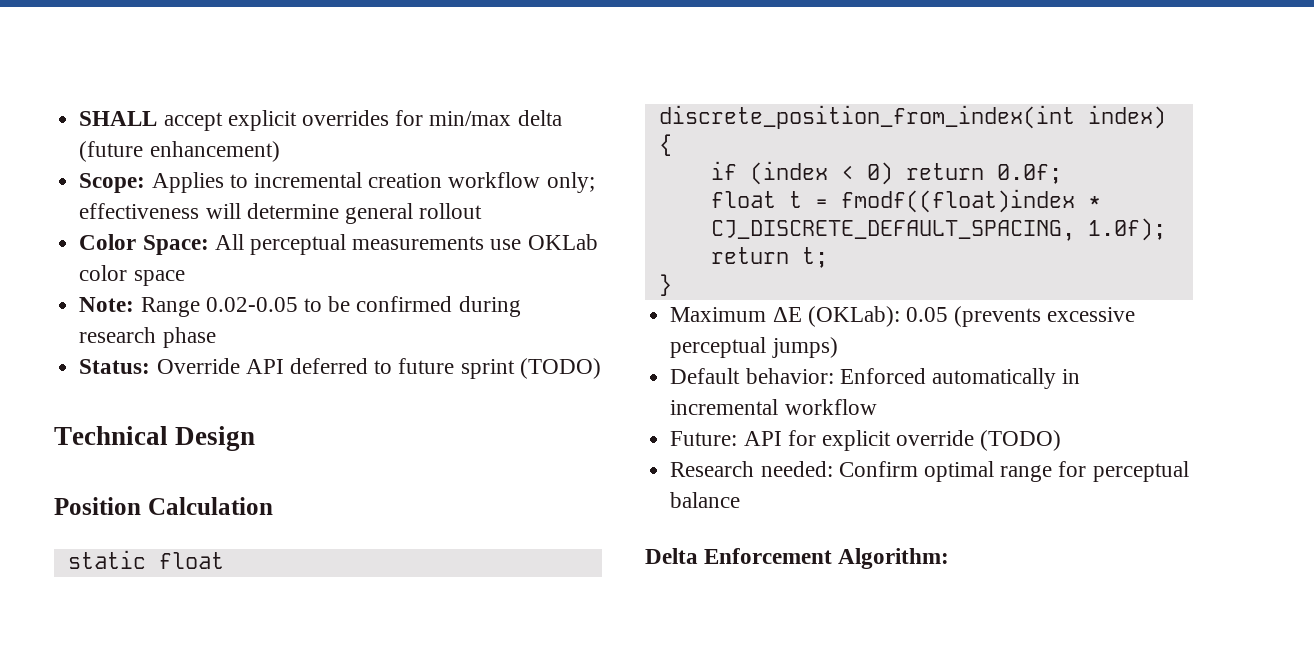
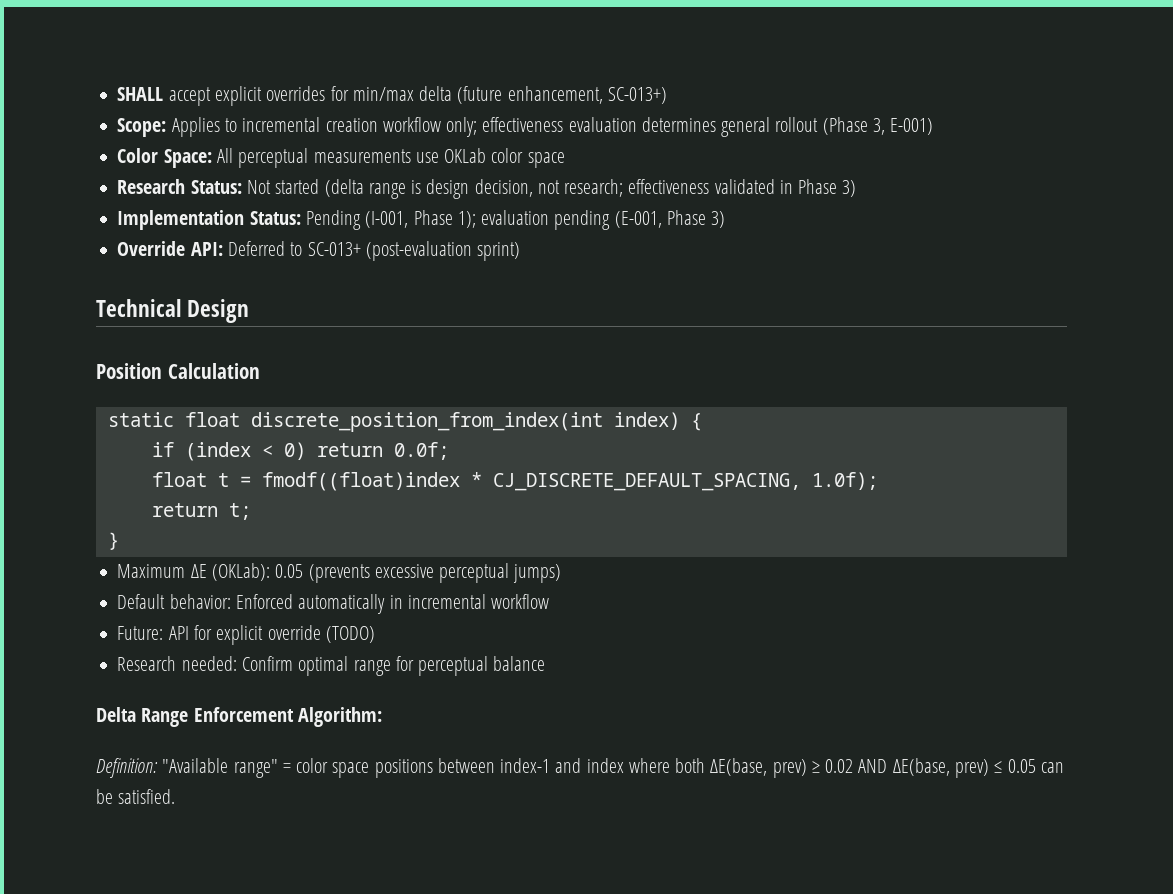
[149,141,280,162] enhancement) -> [507,86,667,104] enhancement, SC-013+)
[205,203,339,219] will determine -> [568,117,716,132] evaluation determines
(483, 211) none -> [822,117,934,135] (Phase 3, E-001)
[79,296,521,317] [79,327,216,348] [79,358,601,379] Note: Range 0.02-0.05 to be confirmed during research phase // Status: Override API deferred to future sprint (TODO) -> [117,179,857,199] [117,210,726,230] [117,241,521,261] Research Status: Not started (delta range is design decision, not research; effectiveness validated in Phase 3) // Implementation Status: Pending (I-001, Phase 1); evaluation pending (E-001, Phase 3) // Override API: Deferred to SC-013+ (post-evaluation sprint)
(698, 556) none -> [141,708,189,727] Range
(950, 558) none -> [96,758,1064,778] [96,789,176,804] // Definition: "Available range" = color space positions between index-1 and index where both ΔE(base, prev) ≥ 0.02 AND ΔE(base, prev) ≤ 0.05 can be satisfied.

